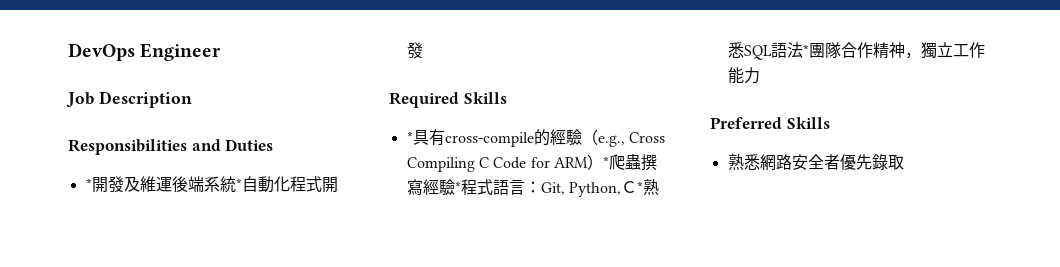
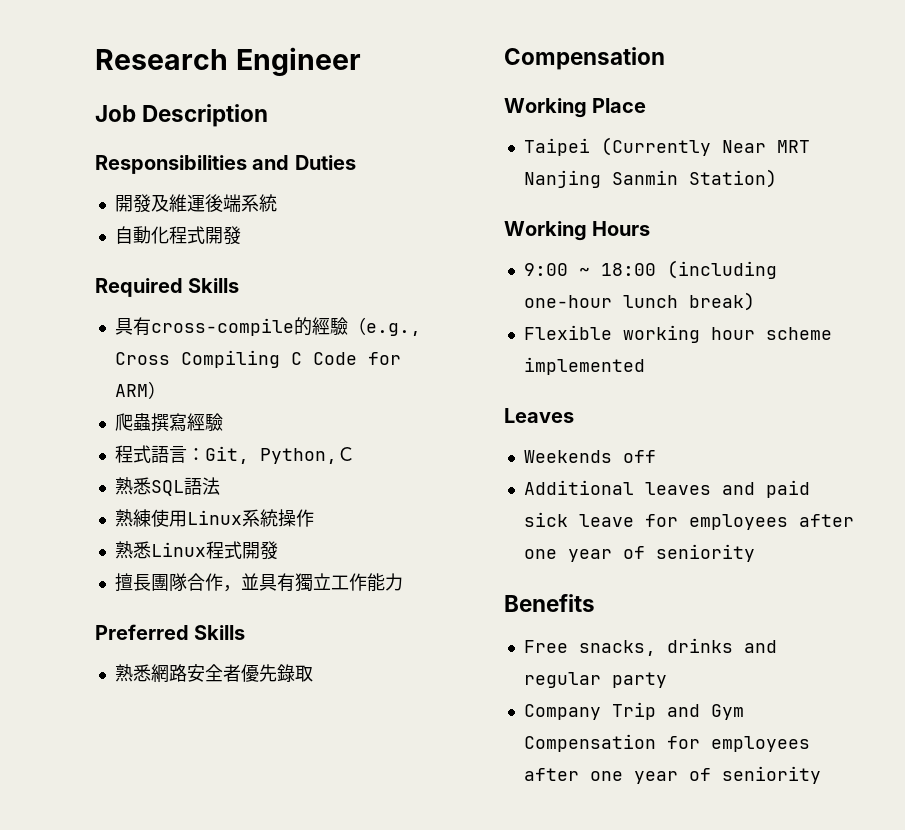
[68,43,135,61] DevOps -> [95,49,228,70] Research
[85,178,92,190] * -> (356, 162) none
[235,178,242,190] * -> (277, 203) //
[406,131,413,143] * -> (240, 285) none
[602,156,609,168] * -> (166, 390) //
[454,181,461,193] * -> (223, 422) //
[636,181,643,193] * -> (355, 454) //
[802,42,921,59] *團隊合作精神， -> [114,509,314,527] [114,541,278,560] [114,573,295,592] // 熟練使用Linux系統操作 // 熟悉Linux程式開發 // 擅長團隊合作，並具有
(904, 162) none -> [504,47,665,70] [504,98,647,118] [523,137,810,156] [523,169,777,188] [504,221,651,241] [523,260,777,279] [523,292,755,311] [523,325,832,343] [523,357,645,375] [504,408,574,423] [523,450,656,463] [523,480,810,498] [523,512,854,530] [523,544,755,562] [504,594,595,612] [523,638,777,656] [523,672,667,688] [523,702,744,720] [523,734,810,752] [523,766,821,784] // Compensation // Working Place // Taipei (Currently Near MRT Nanjing Sanmin Station) // Working Hours // 9:00 ~ 18:00 (including one-hour lunch break) // Flexible working hour scheme implemented // Leaves // Weekends off // Additional leaves and paid sick leave for employees after one year of seniority // Benefits // Free snacks, drinks and regular party // Company Trip and Gym Compensation for employees after one year of seniority

